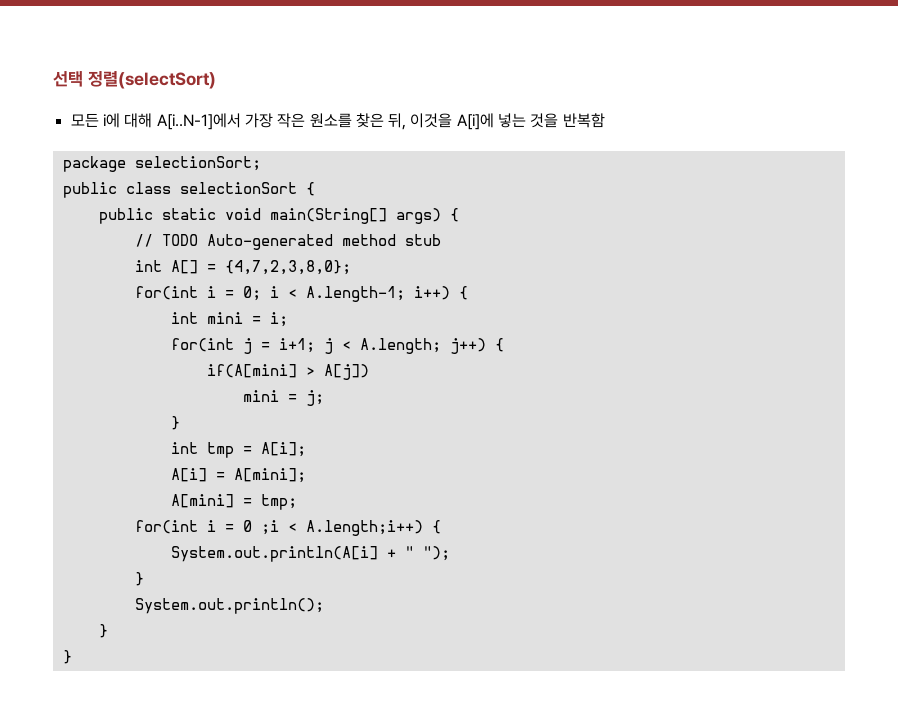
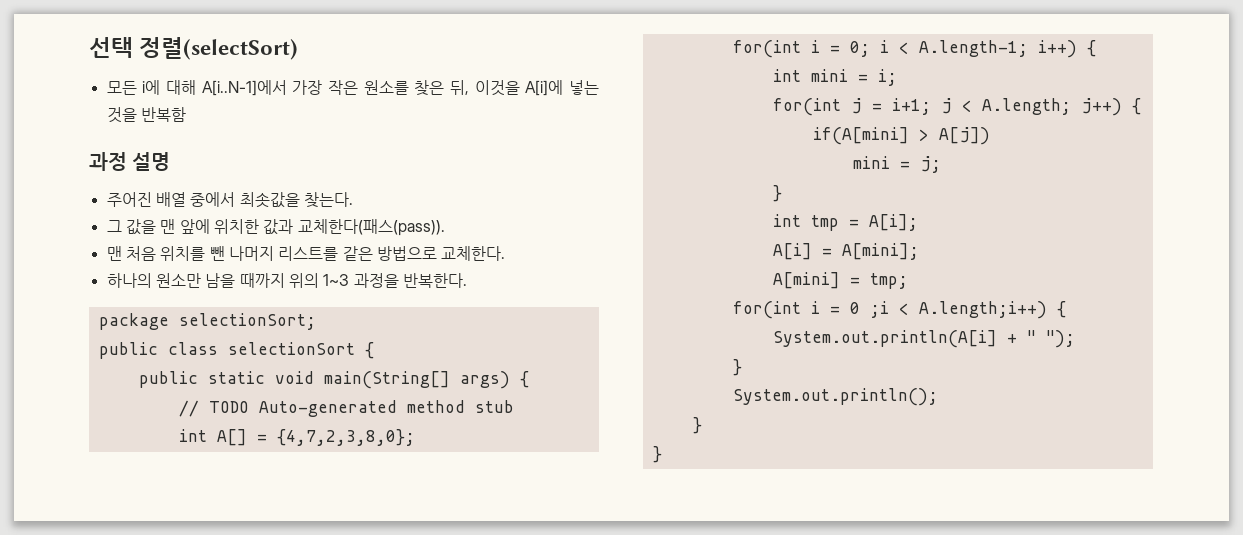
(605, 120) none -> [89,152,171,171] [106,192,353,208] [106,219,445,236] [106,246,506,261] [106,273,467,288] // 과정 설명 // 주어진 배열 중에서 최솟값을 찾는다. // 그 값을 맨 앞에 위치한 값과 교체한다(패스(pass)). // 맨 처음 위치를 뺀 나머지 리스트를 같은 방법으로 교체한다. // 하나의 원소만 남을 때까지 위의 1~3 과정을 반복한다.

